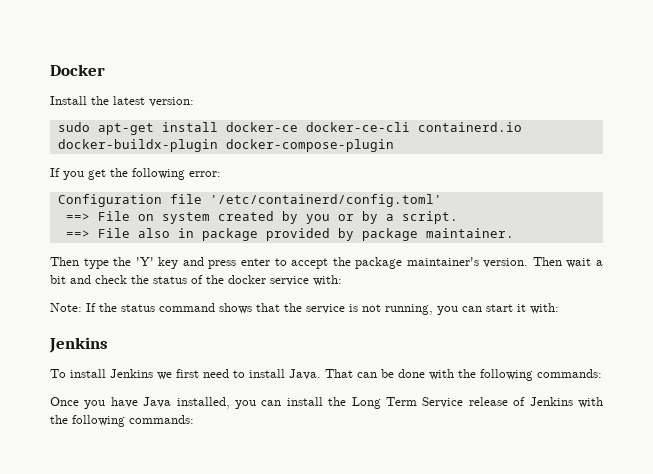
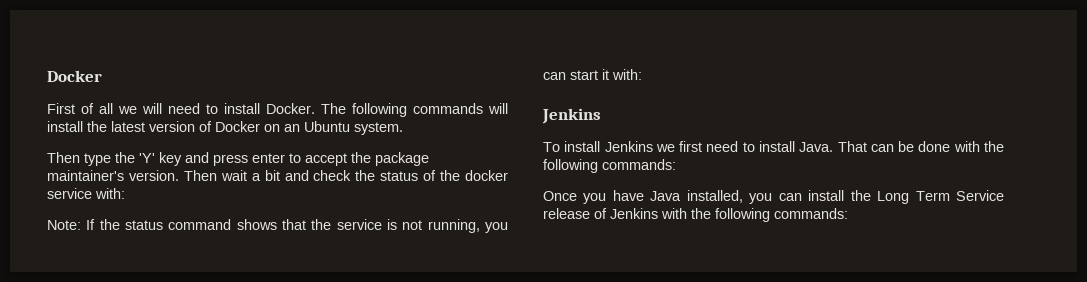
[50,96,194,107] [57,122,522,135] [57,139,394,152] [50,168,221,180] [57,194,442,207] [65,211,458,224] [65,228,514,241] Install the latest version: // sudo apt-get install docker-ce docker-ce-cli containerd.io docker-buildx-plugin docker-compose-plugin // If you get the following error: // Configuration file '/etc/containerd/config.toml' // ==> File on system created by you or by a script. // ==> File also in package provided by package maintainer. -> [47,103,508,117] [47,121,403,135] First of all we will need to install Docker. The following commands will install the latest version of Docker on an Ubuntu system.

